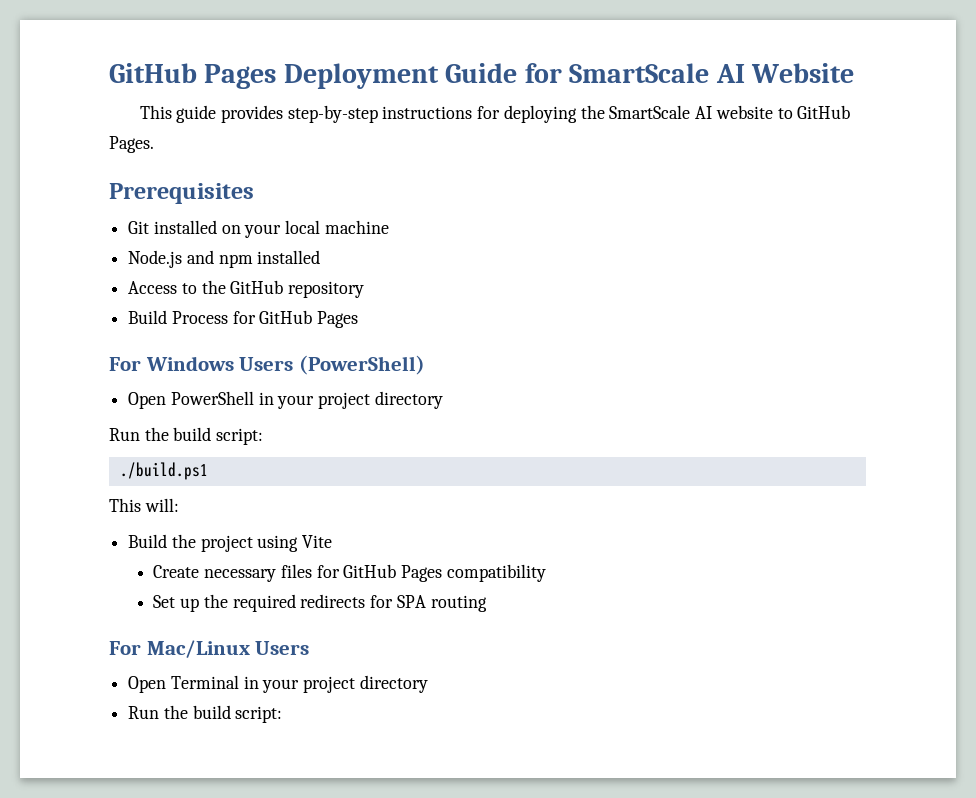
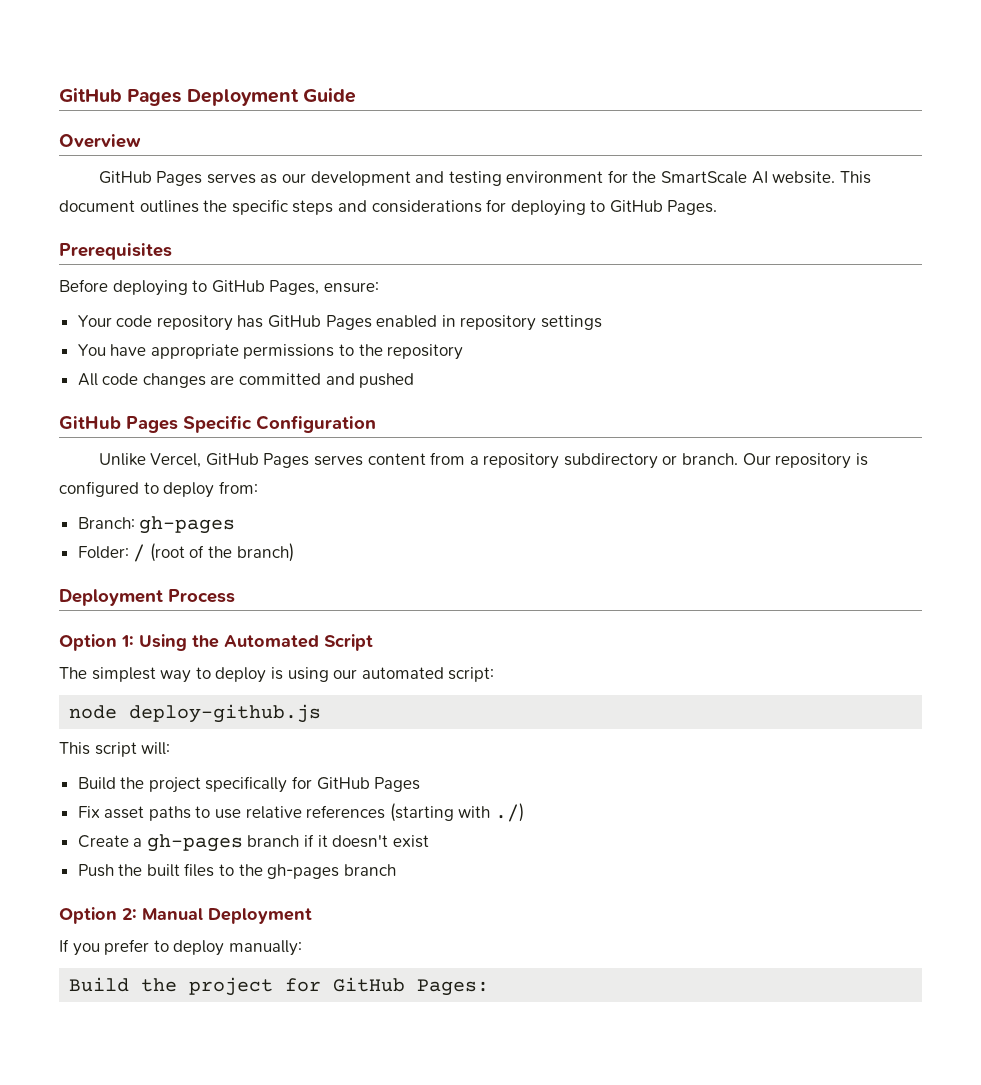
[524,63,854,83] [139,105,851,123] [109,136,154,153] [109,183,254,204] [128,220,389,238] [128,250,321,268] [128,280,284,294] for SmartScale AI Website // This guide provides step-by-step instructions for deploying the SmartScale AI website to GitHub Pages. // Prerequisites // Git installed on your local machine // Node.js and npm installed // Access to the GitHub -> [59,134,141,148] [98,170,871,186] [59,199,718,216] [59,243,172,260] [59,279,379,296] [77,315,603,331] [77,344,383,359] // Overview // GitHub Pages serves as our development and testing environment for the SmartScale AI website. This document outlines the specific steps and considerations for deploying to GitHub Pages. // Prerequisites // Before deploying to GitHub Pages, ensure: // Your code repository has GitHub Pages enabled in repository settings // You have appropriate permissions to the
[128,310,359,328] [109,355,425,375] [128,391,443,409] [109,427,212,441] Build Process for GitHub Pages // For Windows Users (PowerShell) // Open PowerShell in your project directory // Run the build -> [77,373,415,388] [59,415,376,433] [98,452,868,469] [59,481,258,498] [77,516,236,534] [77,543,294,562] [59,589,235,606] [59,634,373,651] [59,667,444,683] All code changes are committed and pushed // GitHub Pages Specific Configuration // Unlike Vercel, GitHub Pages serves content from a repository subdirectory or branch. Our repository is configured to deploy from: // Branch: gh-pages // Folder: / (root of the branch) // Deployment Process // Option 1: Using the Automated Script // The simplest way to deploy is using our automated
[119,462,208,480] [109,498,141,512] ./build.ps1 // This -> [69,704,322,723] [59,742,137,757] node deploy-github.js // This script
[257,535,333,552] [153,564,546,582] [153,594,487,612] [109,640,310,658] [128,675,428,693] [128,705,283,723] using Vite // Create necessary files for GitHub Pages compatibility // Set up the required redirects for SPA routing // For Mac/Linux Users // Open Terminal in your project directory // Run the build script: -> [205,776,421,793] [77,803,525,822] [77,834,429,852] [77,863,396,879] [59,907,312,924] [59,939,302,956] [69,977,490,996] specifically for GitHub Pages // Fix asset paths to use relative references (starting with ./) // Create a gh-pages branch if it doesn't exist // Push the built files to the gh-pages branch // Option 2: Manual Deployment // If you prefer to deploy manually: // Build the project for GitHub Pages:

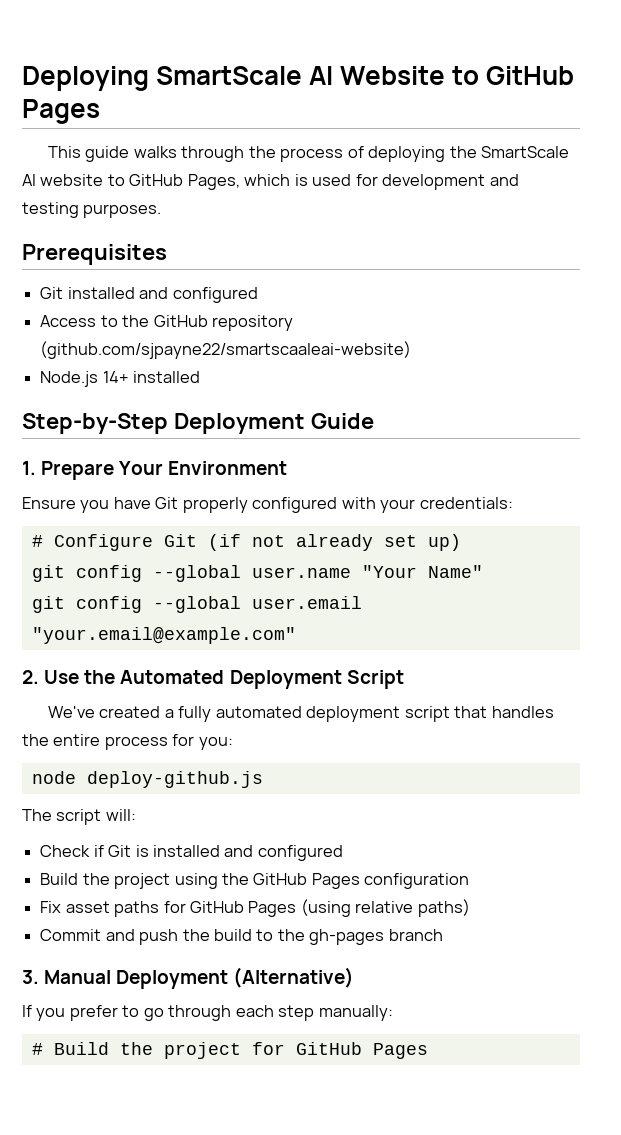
[59,88,356,106] [59,134,141,148] [98,170,871,186] [59,199,718,216] [59,243,172,260] [59,279,379,296] [77,315,603,331] [77,344,464,360] [77,373,415,388] [59,415,376,433] [98,452,868,469] [59,481,258,498] [77,516,236,534] [77,543,294,562] [59,589,235,606] [59,634,187,651] GitHub Pages Deployment Guide // Overview // GitHub Pages serves as our development and testing environment for the SmartScale AI website. This document outlines the specific steps and considerations for deploying to GitHub Pages. // Prerequisites // Before deploying to GitHub Pages, ensure: // Your code repository has GitHub Pages enabled in repository settings // You have appropriate permissions to the repository // All code changes are committed and pushed // GitHub Pages Specific Configuration // Unlike Vercel, GitHub Pages serves content from a repository subdirectory or branch. Our repository is configured to deploy from: // Branch: gh-pages // Folder: / (root of the branch) // Deployment Process // Option 1: Using -> [22,66,575,91] [22,99,100,124] [47,146,570,162] [22,174,519,190] [22,202,162,218] [22,244,167,265] [40,287,258,303] [40,315,293,331] [40,341,412,359] [40,371,201,387] [22,413,374,434] [22,461,288,480] [22,497,513,513] [31,534,461,551] [31,565,483,582] [31,596,362,613] [31,627,296,644] [22,670,80,684] Deploying SmartScale AI Website to GitHub Pages // This guide walks through the process of deploying the SmartScale AI website to GitHub Pages, which is used for development and testing purposes. // Prerequisites // Git installed and configured // Access to the GitHub repository (github.com/sjpayne22/smartscaaleai-website) // Node.js 14+ installed // Step-by-Step Deployment Guide // 1. Prepare Your Environment // Ensure you have Git properly configured with your credentials: // # Configure Git (if not already set up) // git config --global user.name "Your Name" // git config --global user.email "your.email@example.com" // 2. Use
(319, 641) none -> [229,670,342,689] Deployment
[59,667,495,683] The simplest way to deploy is using our automated script: -> [47,706,554,722] [22,734,233,750] We've created a fully automated deployment script that handles the entire process for you:
[59,742,90,755] This -> [22,809,52,821] The
[77,776,421,793] // Build the project specifically for GitHub Pages -> [40,845,343,861] [40,873,470,889] // Check if Git is installed and configured // Build the project using the GitHub Pages configuration
[195,803,525,822] [77,834,429,852] [77,863,215,877] to use relative references (starting with ./) // Create a gh-pages branch if it doesn't exist // Push the built files -> [163,899,470,917] [40,929,252,945] for GitHub Pages (using relative paths) // Commit and push the build
[59,907,137,924] Option 2: -> [22,970,39,984] 3.
(312, 916) none -> [233,967,355,988] (Alternative)
[173,940,225,956] deploy -> [143,1005,315,1021] go through each step
(302, 948) none -> [31,1043,43,1055] #
[417,979,490,996] Pages: -> [372,1043,428,1059] Pages

